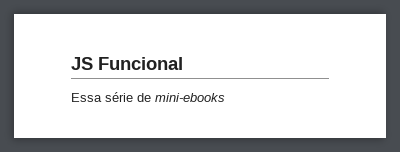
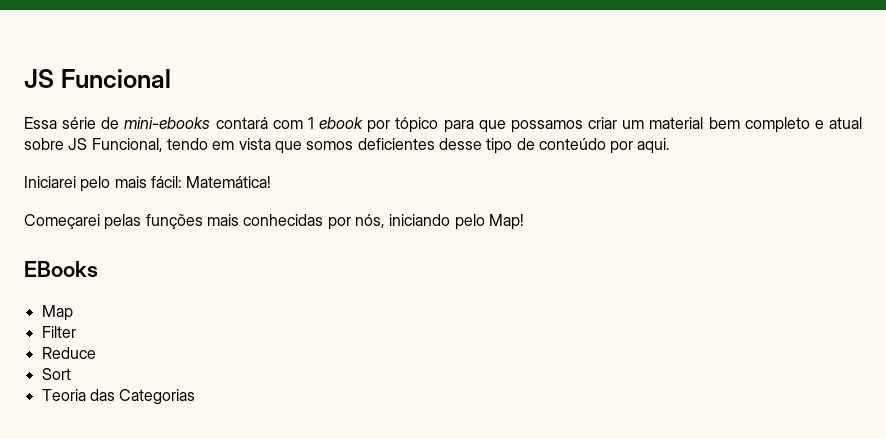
(225, 97) none -> [215,117,862,133] [24,138,671,154] [24,176,272,192] [24,214,524,230] [24,261,98,277] [41,305,73,321] [41,326,76,338] [41,347,96,359] [41,368,71,380] [41,389,196,405] contará com 1 ebook por tópico para que possamos criar um material bem completo e atual sobre JS Funcional, tendo em vista que somos deficientes desse tipo de conteúdo por aqui. // Iniciarei pelo mais fácil: Matemática! // Começarei pelas funções mais conhecidas por nós, iniciando pelo Map! // EBooks // Map // Filter // Reduce // Sort // Teoria das Categorias

